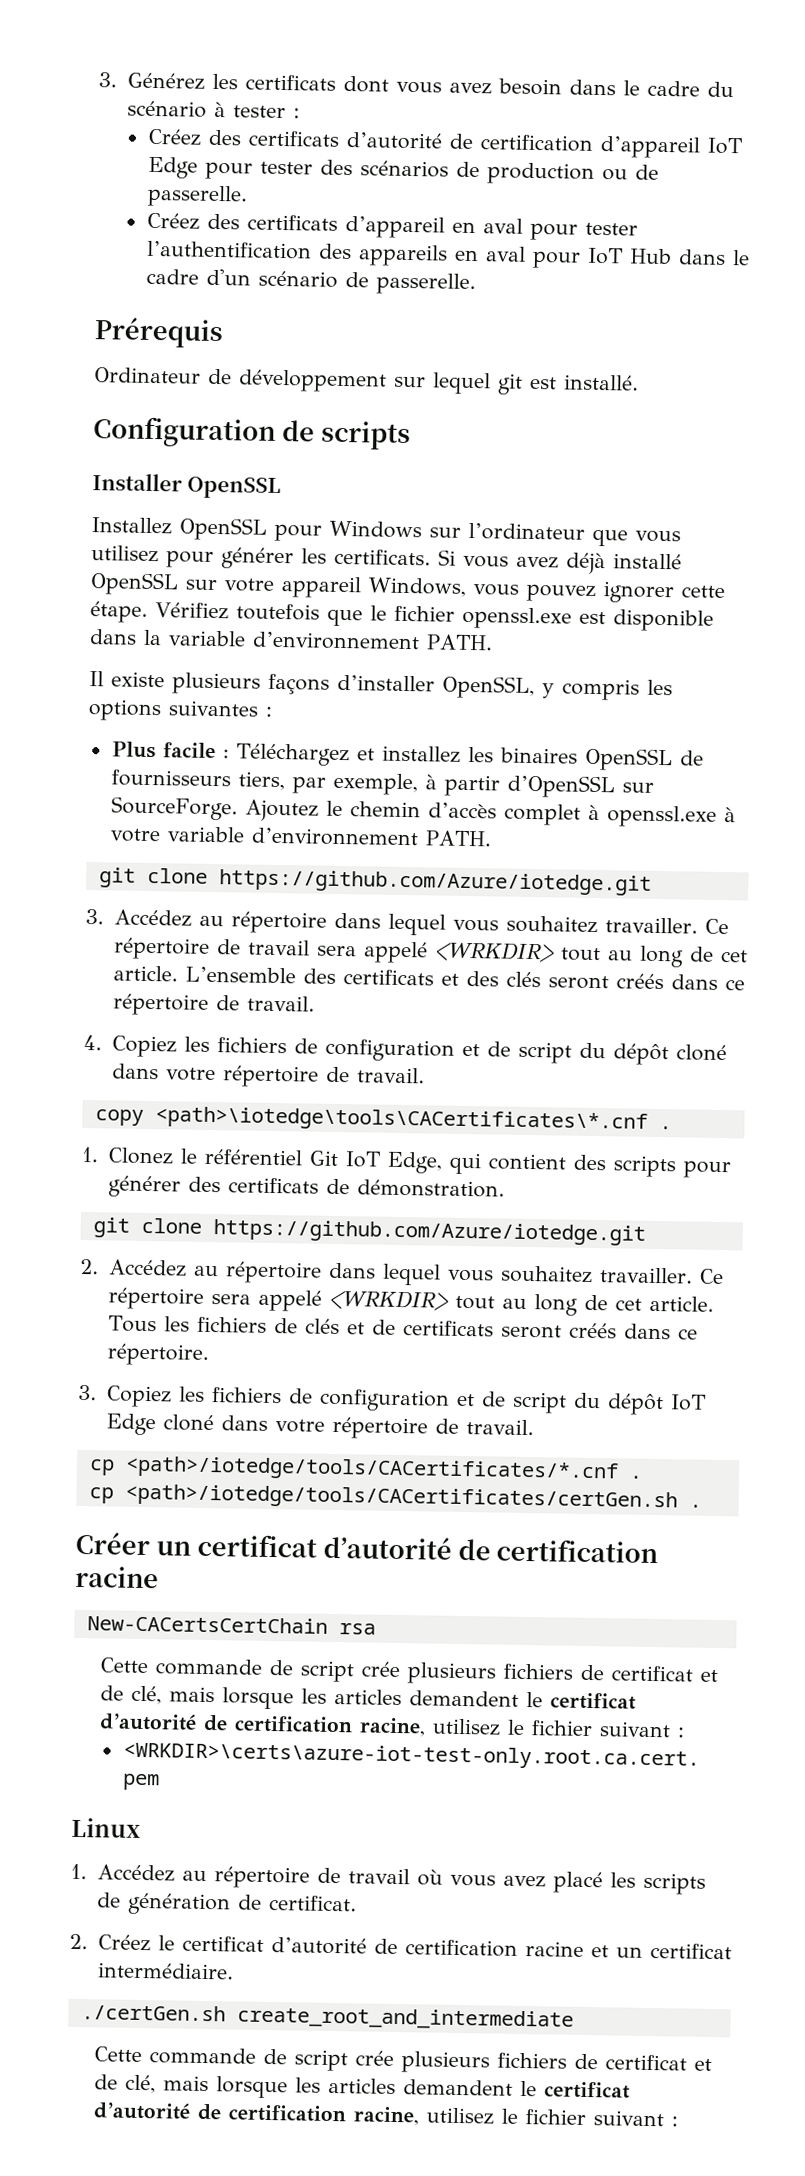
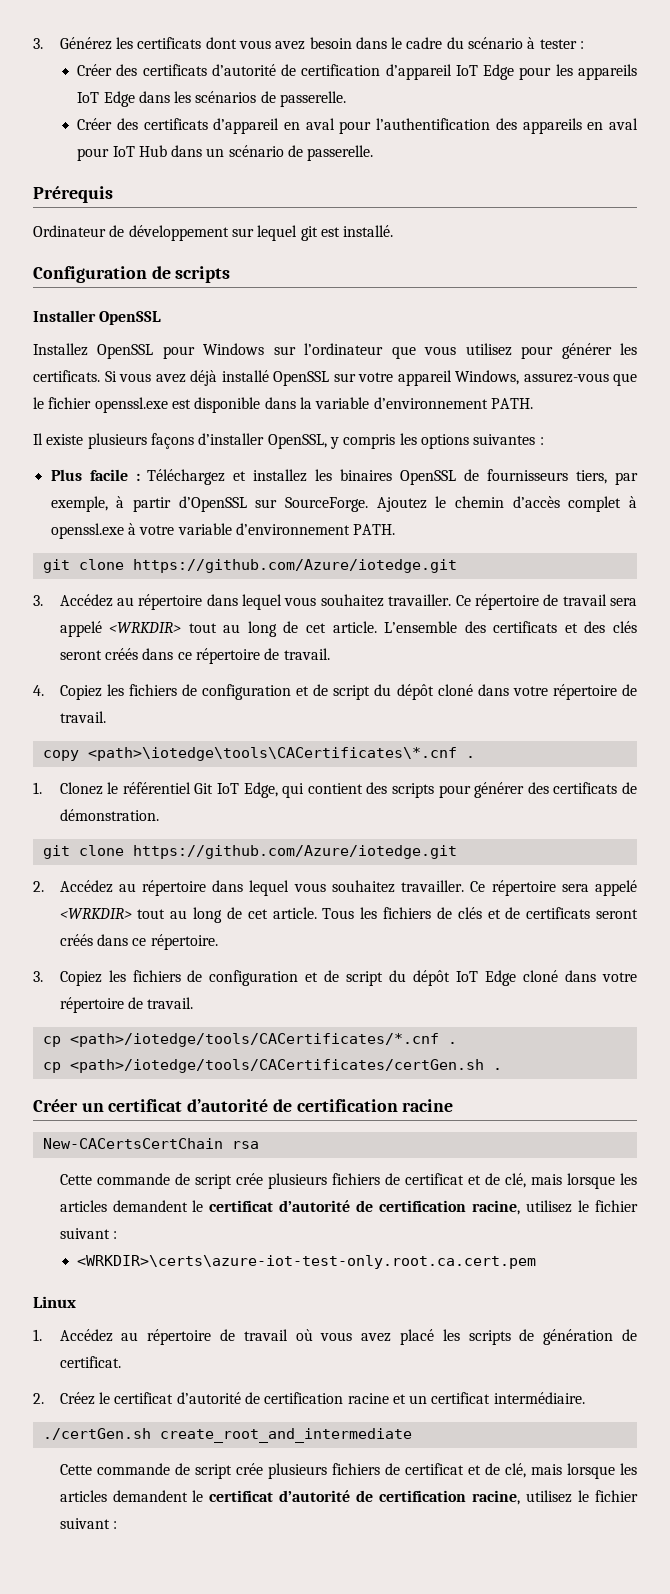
[147,128,202,146] Créez -> [77,64,113,76] Créer
[259,159,659,185] [146,184,248,208] [146,212,200,230] tester des scénarios de production ou de passerelle. // Créez -> [555,64,637,80] [77,91,347,107] [77,118,113,130] les appareils IoT Edge dans les scénarios de passerelle. // Créer
[584,222,638,236] tester -> (372, 127) none
[731,250,750,266] [145,268,251,286] le cadre d'un -> [206,148,225,157] un
[473,581,725,604] [90,601,320,623] vous pouvez ignorer cette étape. Vérifiez toutefois -> [523,373,609,383] assurez-vous

